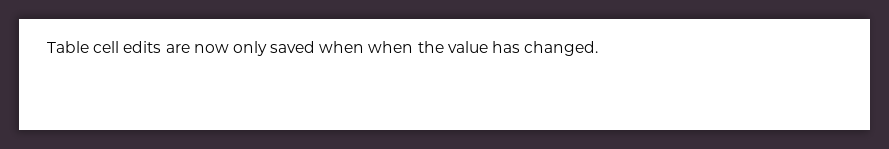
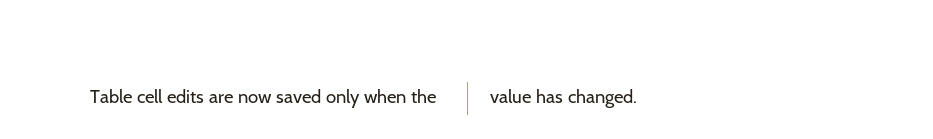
[232,41,365,56] only saved when -> [275,89,360,108] saved only

